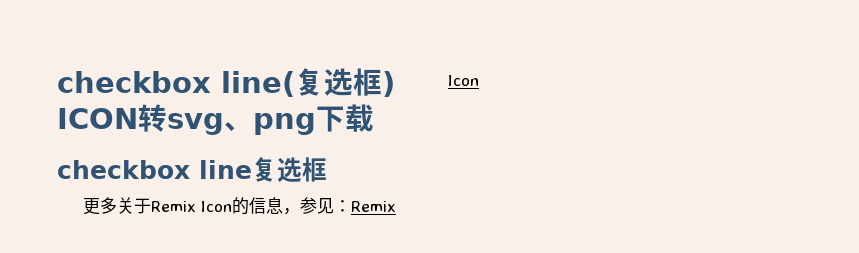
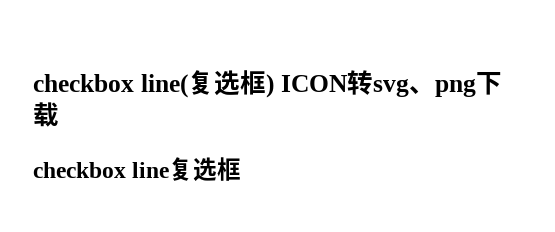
[83,197,397,215] [448,75,479,86] // 更多关于Remix Icon的信息，参见：Remix Icon -> (242, 169) none

